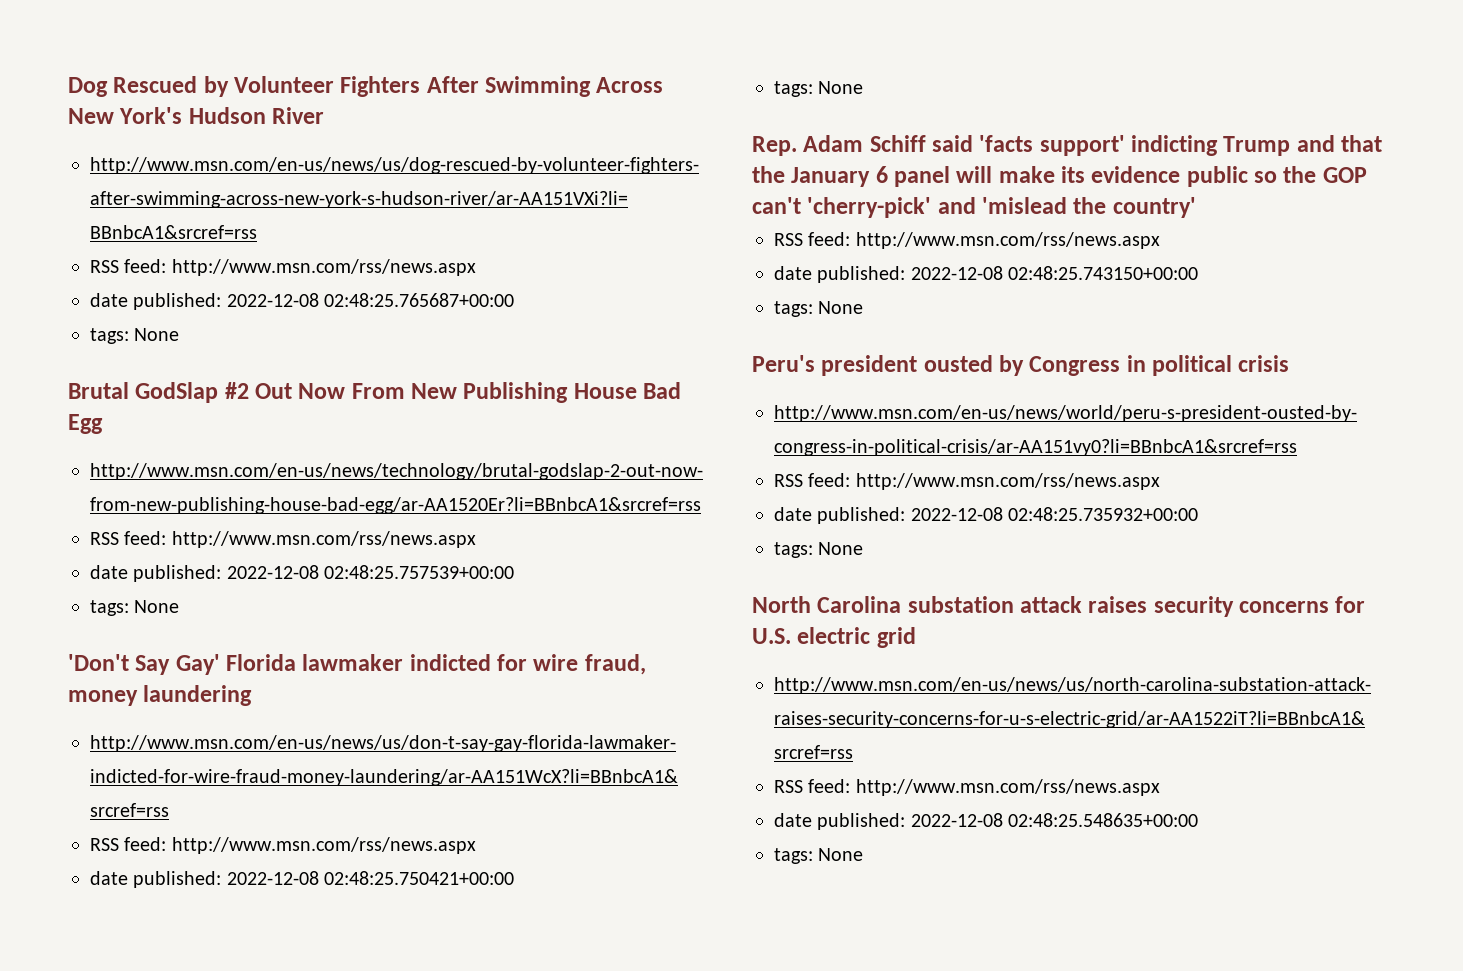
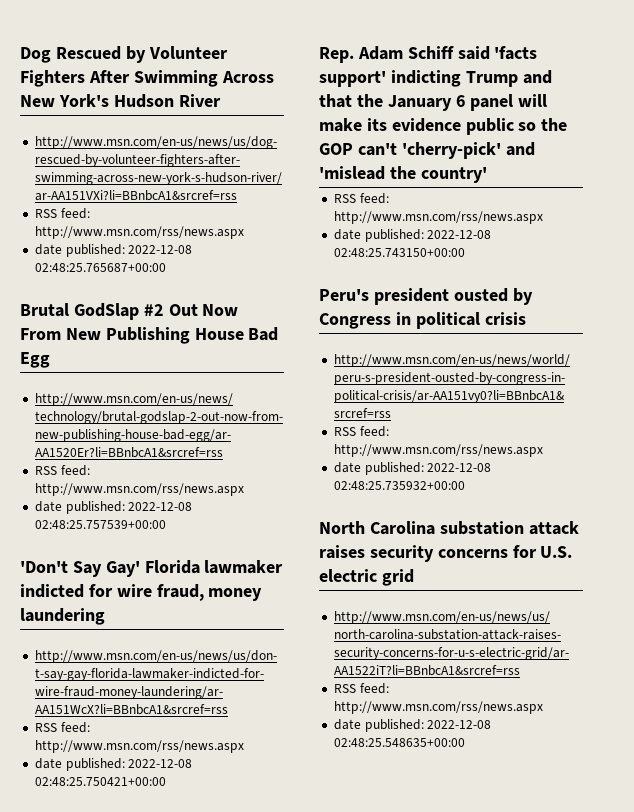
[90,328,180,344] // tags: None -> (166, 267) none
[90,600,180,616] // tags: None -> (166, 524) none
[774,81,864,97] // tags: None -> (166, 781) none
[774,301,864,317] // tags: None -> (465, 252) none
[774,542,864,558] // tags: None -> (465, 485) none
[774,848,864,864] // tags: None -> (465, 742) none

